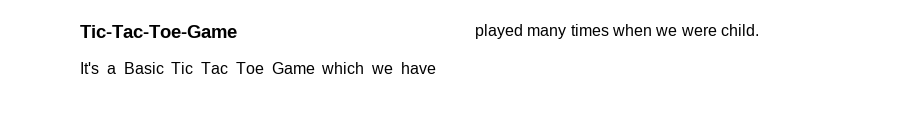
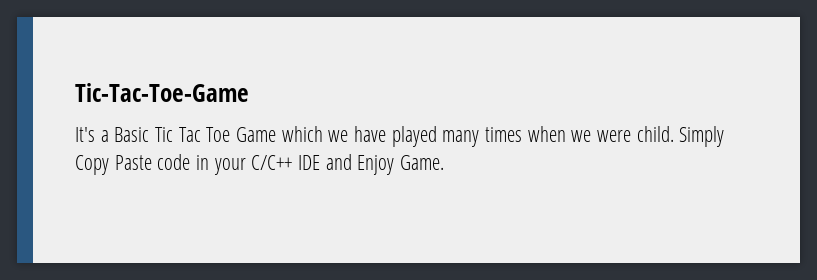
(759, 30) none -> [679,126,725,147] [75,154,445,175] Simply Copy Paste code in your C/C++ IDE and Enjoy Game.

